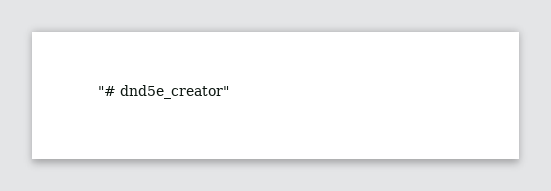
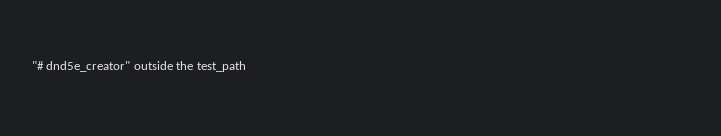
(229, 92) none -> [133,61,246,72] outside the test_path

